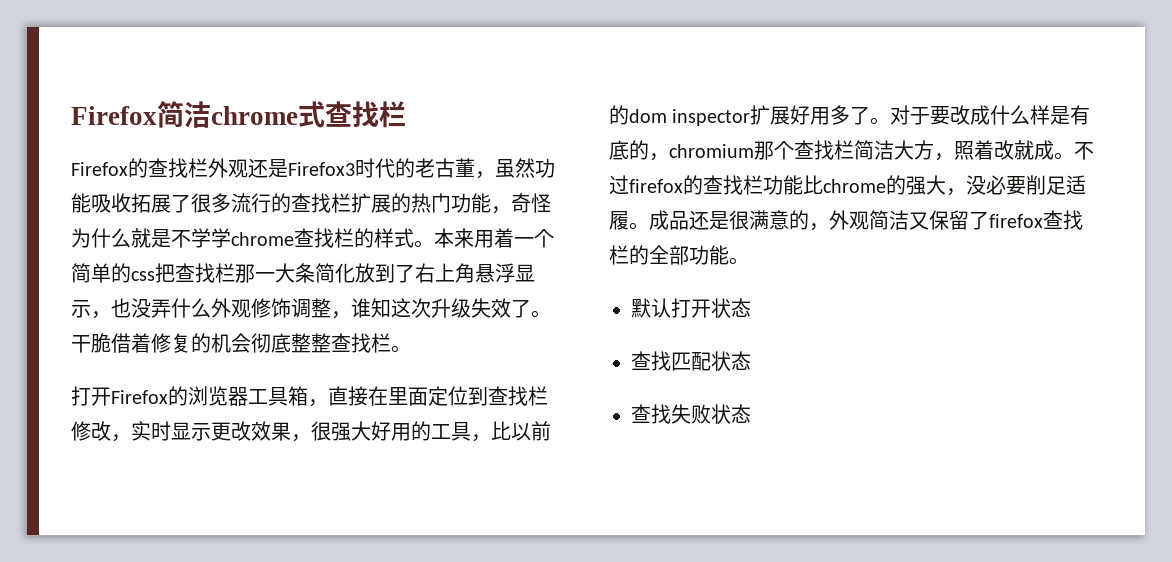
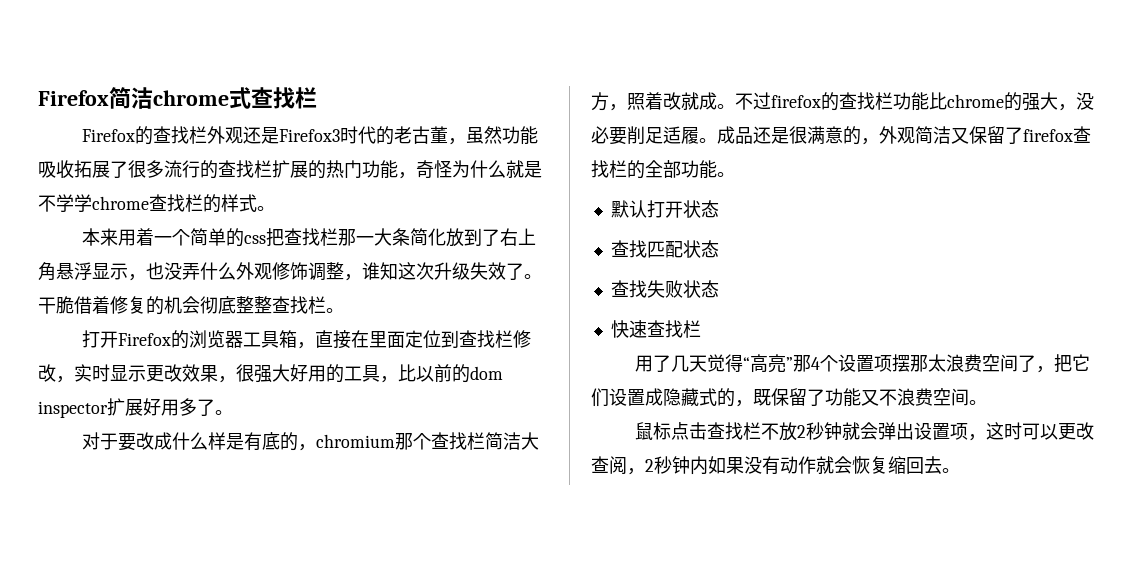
(434, 244) none -> (275, 208) //
(891, 121) none -> (233, 412) //
(751, 413) none -> [610,320,701,338] [635,354,1091,373] [591,388,987,407] [635,422,1095,441] [591,456,960,475] // 快速查找栏 // 用了几天觉得“高亮”那4个设置项摆那太浪费空间了，把它们设置成隐藏式的，既保留了功能又不浪费空间。 // 鼠标点击查找栏不放2秒钟就会弹出设置项，这时可以更改查阅，2秒钟内如果没有动作就会恢复缩回去。

